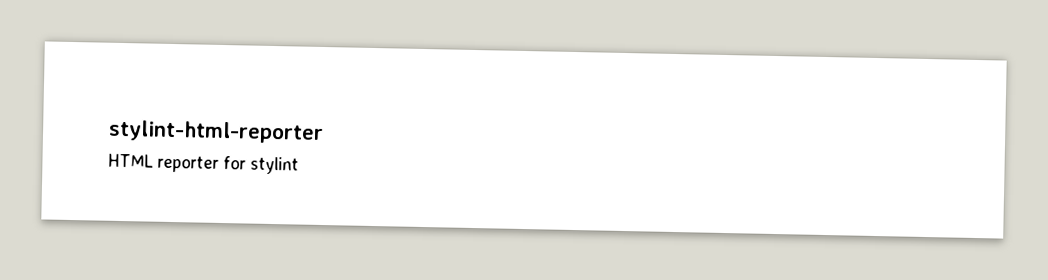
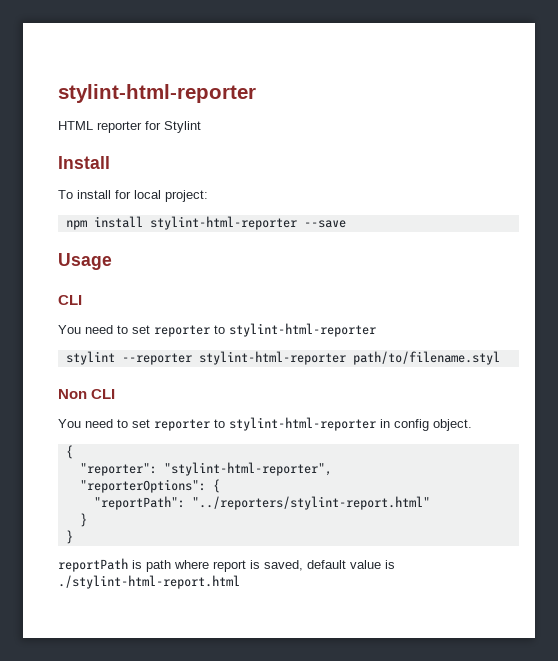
[250,156,299,175] stylint -> [164,121,201,133] [58,156,110,169] [58,190,208,202] [65,216,346,230] [58,253,112,270] [58,295,82,305] [58,323,376,337] [65,351,500,365] [58,389,116,399] [58,417,472,431] [65,445,73,459] [79,462,332,476] [79,479,220,493] [93,496,430,510] [79,513,87,527] [65,530,73,544] [58,558,395,572] [58,575,240,589] Stylint // Install // To install for local project: // npm install stylint-html-reporter --save // Usage // CLI // You need to set reporter to stylint-html-reporter // stylint --reporter stylint-html-reporter path/to/filename.styl // Non CLI // You need to set reporter to stylint-html-reporter in config object. // { // "reporter": "stylint-html-reporter", // "reporterOptions": { // "reportPath": "../reporters/stylint-report.html" // } // } // reportPath is path where report is saved, default value is ./stylint-html-report.html

